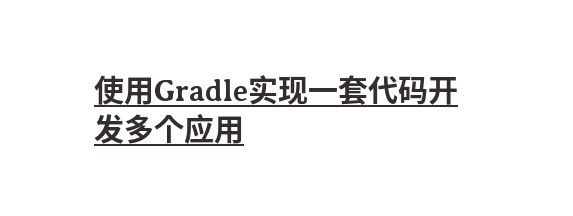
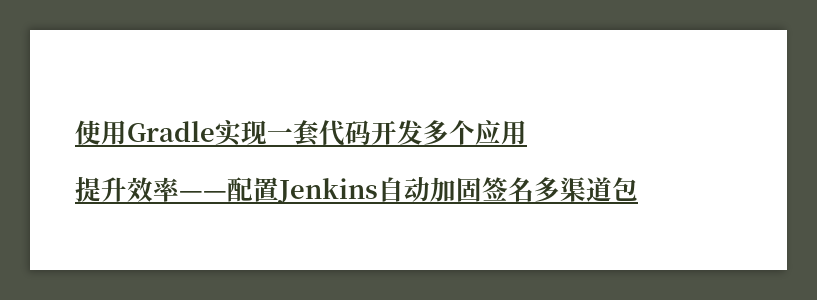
(244, 130) none -> [75,176,638,203] // 提升效率——配置Jenkins自动加固签名多渠道包

